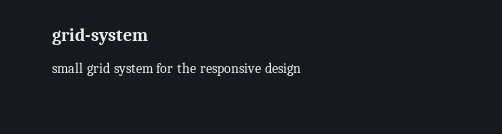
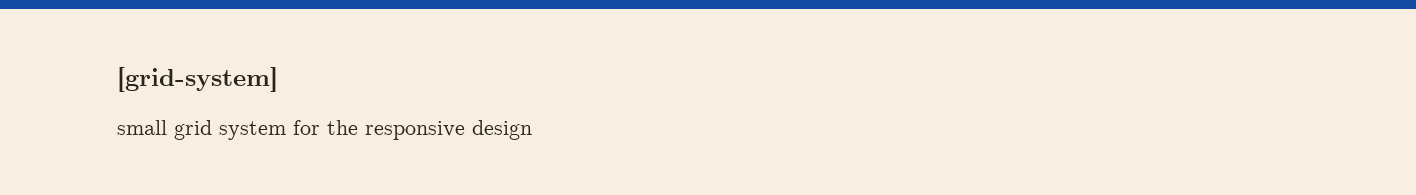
[52,28,148,45] grid-system -> [117,67,278,92] [grid-system]

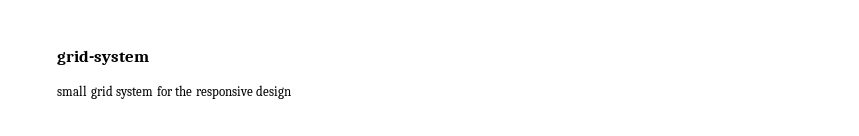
[117,67,278,92] [grid-system] -> [57,50,149,65] grid-system

